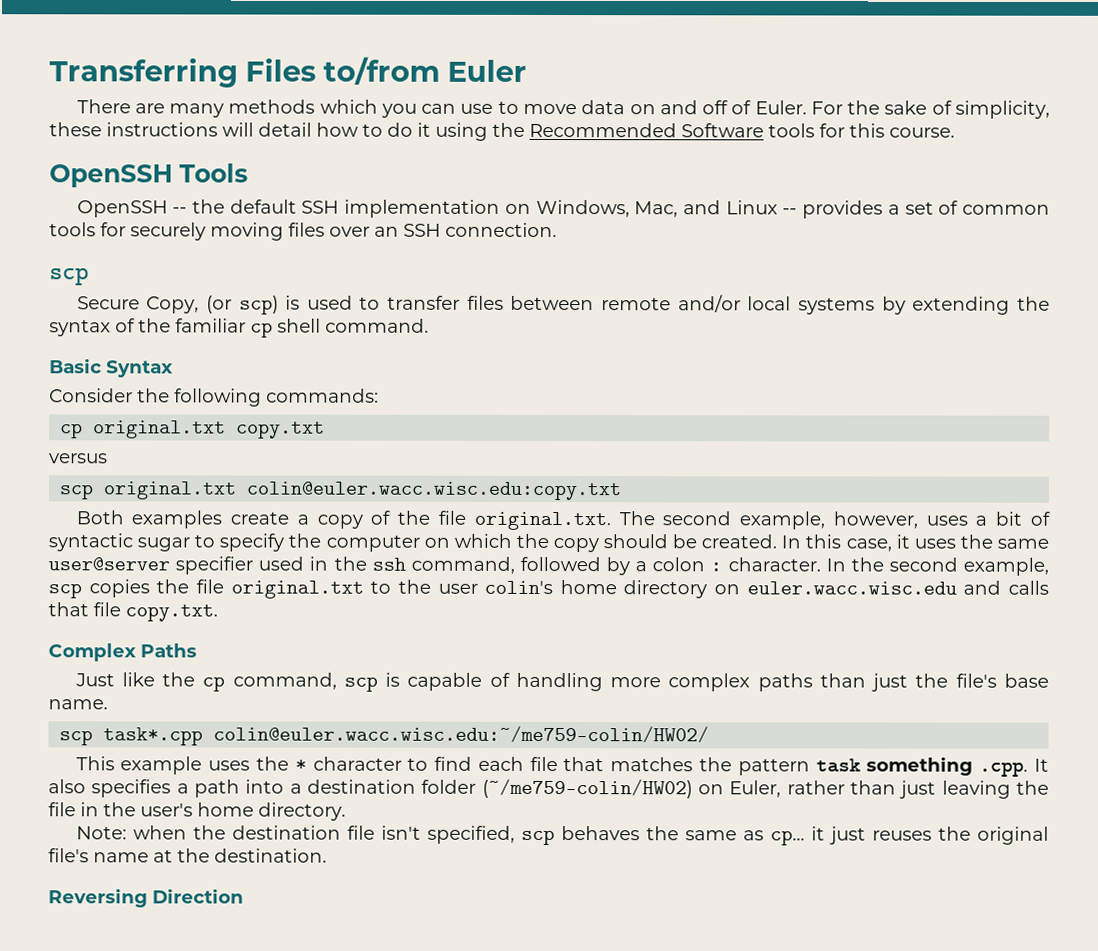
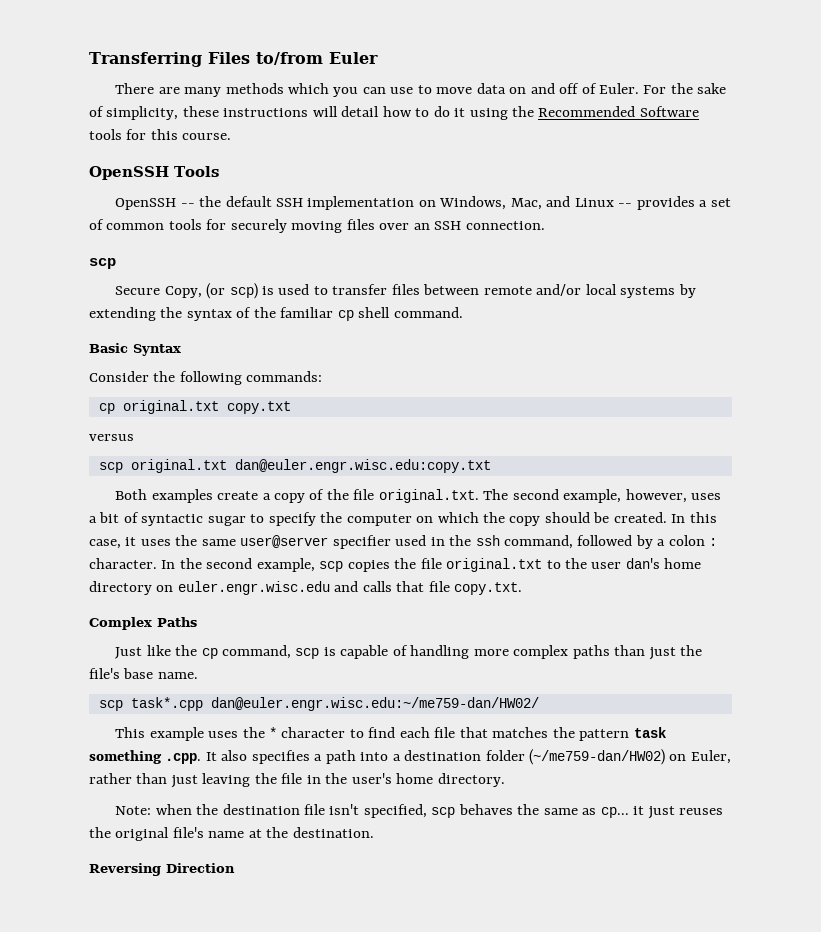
[246,481,622,501] colin@euler.wacc.wisc.edu:copy.txt -> [234,459,491,473] dan@euler.engr.wisc.edu:copy.txt
[484,580,554,595] colin's -> [625,558,660,569] dan's
[746,581,957,595] euler.wacc.wisc.edu -> [177,581,330,595] euler.engr.wisc.edu
[213,725,710,744] colin@euler.wacc.wisc.edu:~/me759-colin/HW02/ -> [210,697,539,711] dan@euler.engr.wisc.edu:~/me759-dan/HW02/
[481,778,693,799] (~/me759-colin/HW02) -> [529,749,666,765] (~/me759-dan/HW02)

